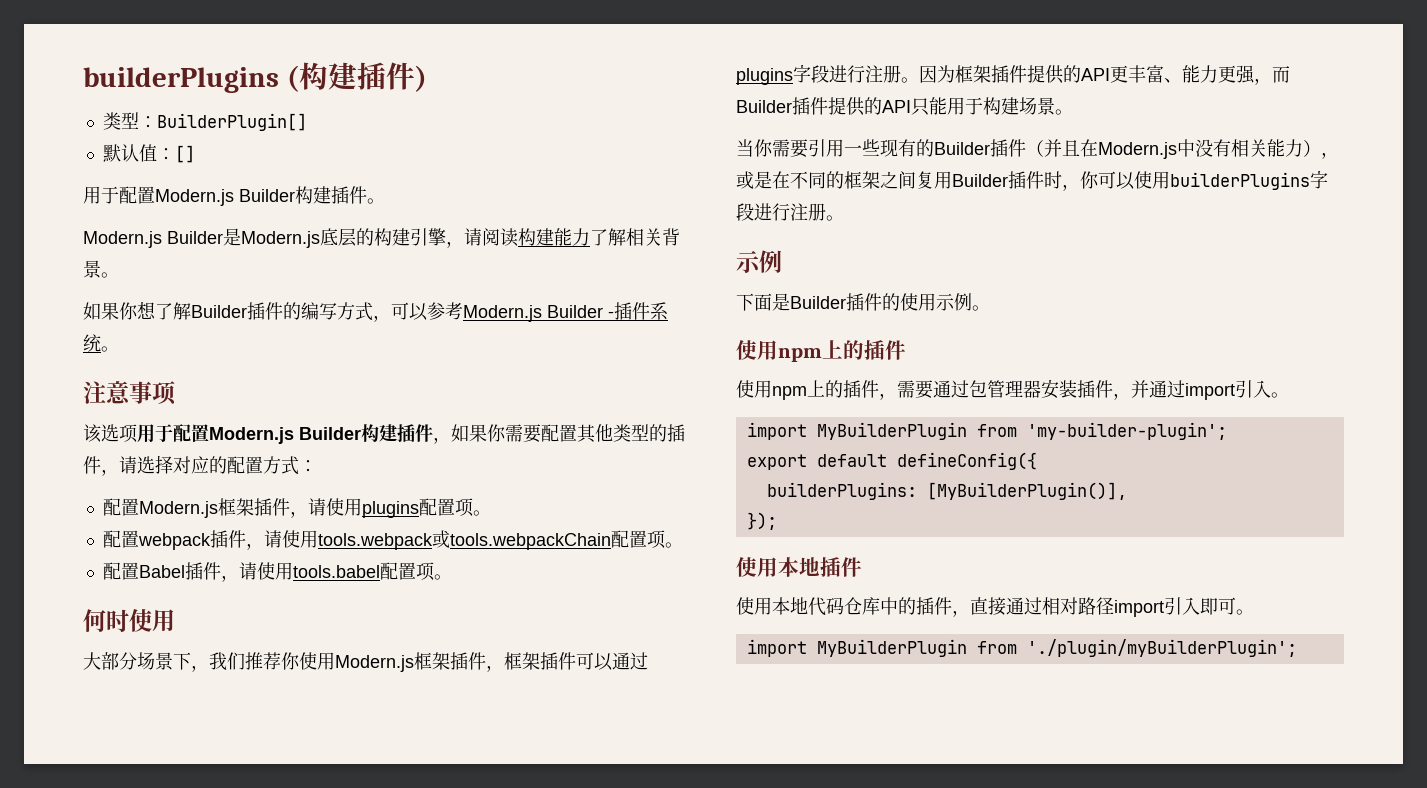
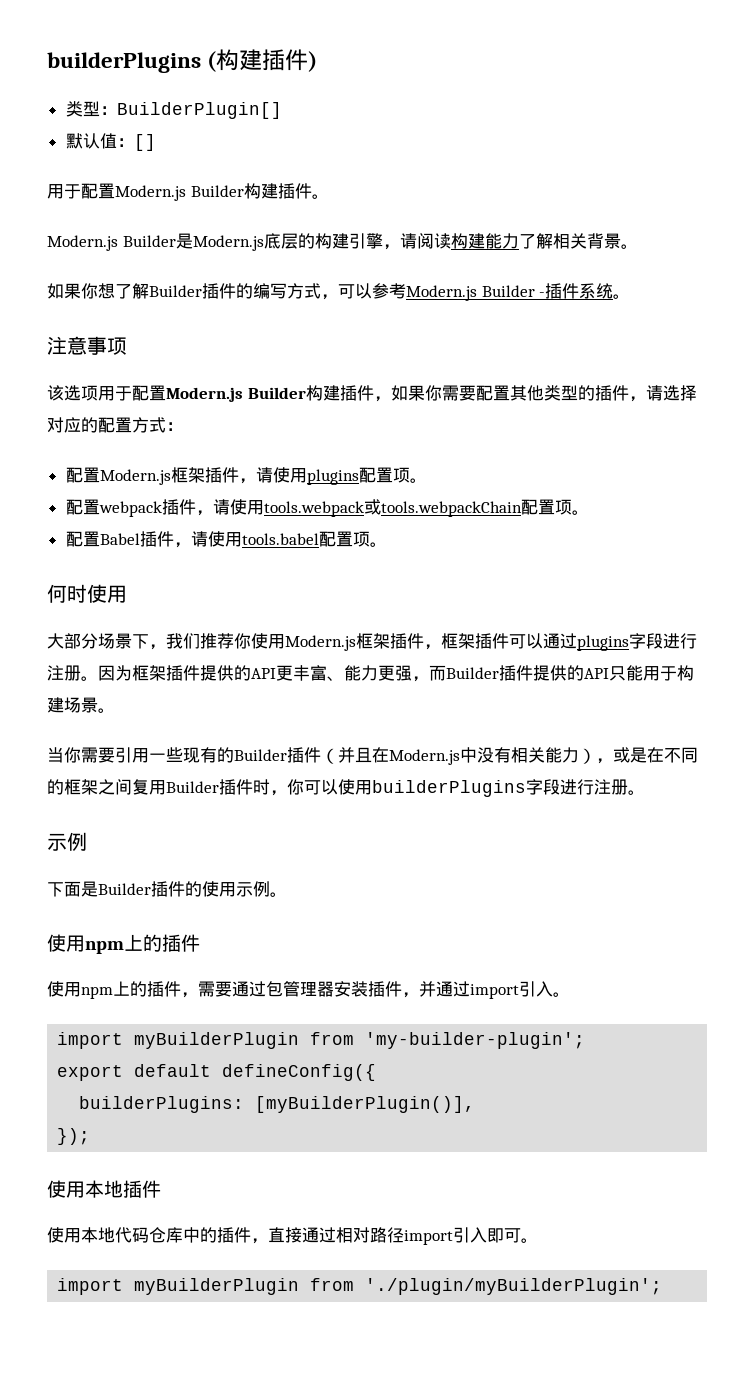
[816,422,967,440] MyBuilderPlugin -> [134,1032,300,1049] myBuilderPlugin
[926,482,1127,500] [MyBuilderPlugin()], -> [255,1096,476,1113] [myBuilderPlugin()],
[816,639,967,657] MyBuilderPlugin -> [134,1278,300,1295] myBuilderPlugin

